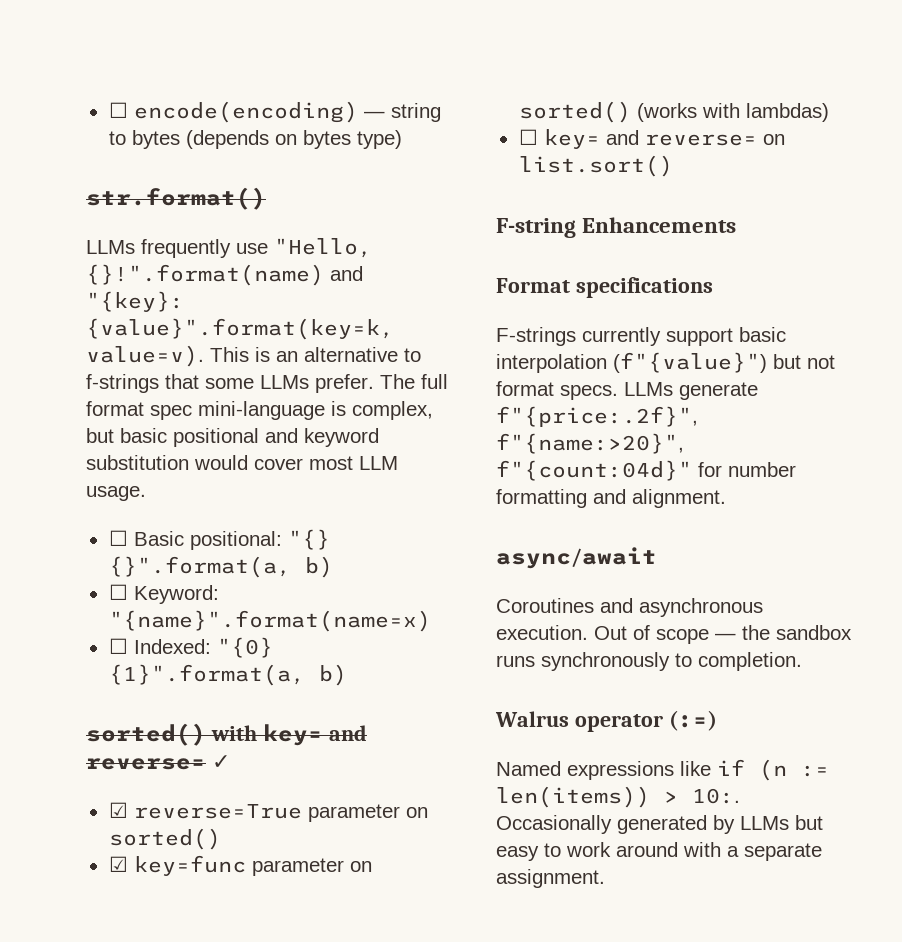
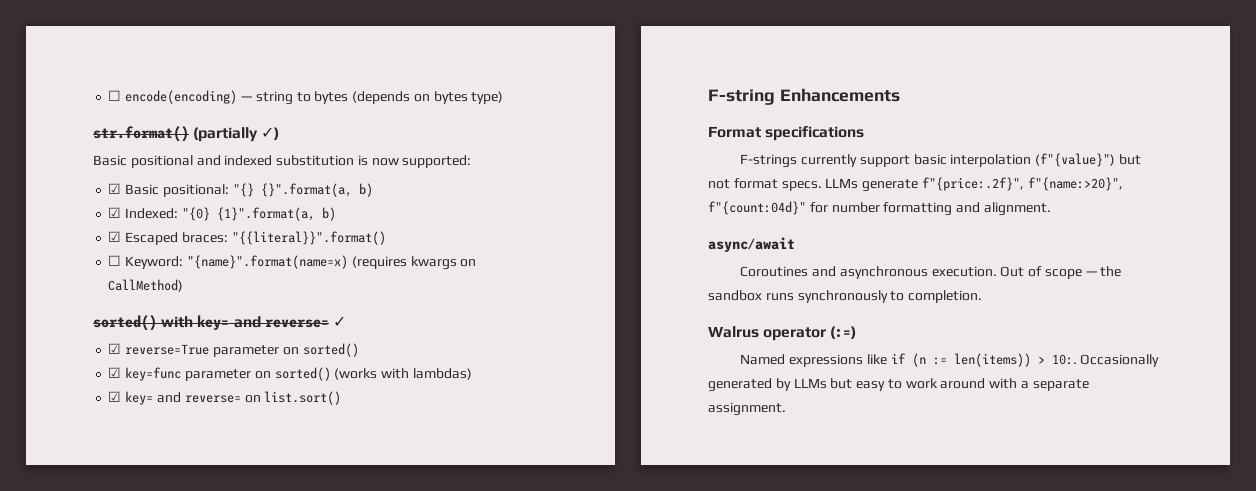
[86,238,372,258] [86,264,363,286] [86,291,184,312] [86,318,394,340] [86,345,421,367] [86,374,448,393] [86,401,433,420] [86,428,379,447] [86,455,398,470] [86,486,146,501] [108,530,128,546] // LLMs frequently use "Hello, {}!".format(name) and "{key}: {value}".format(key=k, value=v). This is an alternative to f-strings that some LLMs prefer. The full format spec mini-language is complex, but basic positional and keyword substitution would cover most LLM usage. // ☐ -> [193,127,280,142] [93,155,472,168] [108,183,122,194] (partially ✓) // Basic positional and indexed substitution is now supported: // ☑
[108,584,219,604] [108,610,431,632] [108,638,128,654] ☐ Keyword: "{name}".format(name=x) // ☐ -> [108,207,122,218] ☑
(347, 675) none -> [108,231,386,245] [108,255,477,270] [108,279,184,292] // ☑ Escaped braces: "{{literal}}".format() // ☐ Keyword: "{name}".format(name=x) (requires kwargs on CallMethod)
[518,129,538,145] ☐ -> [108,391,122,402] ☑

